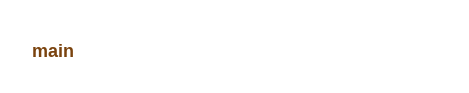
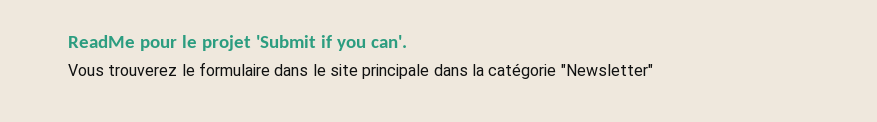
[32,44,74,57] main -> [68,35,407,51] [68,62,653,79] ReadMe pour le projet 'Submit if you can'. // Vous trouverez le formulaire dans le site principale dans la catégorie "Newsletter"

